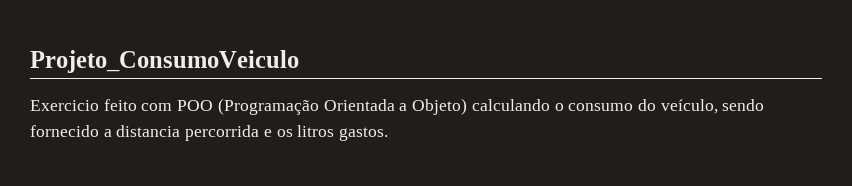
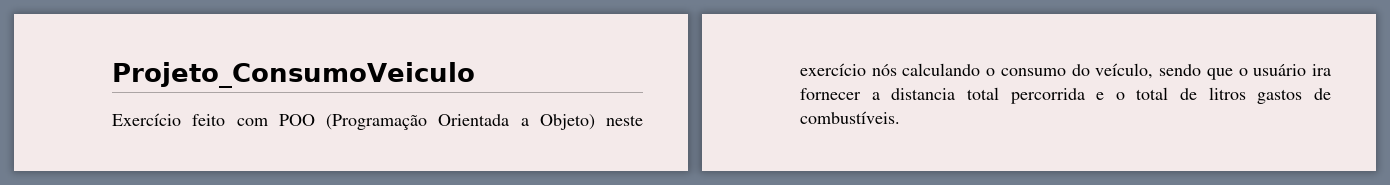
[30,100,99,111] Exercicio -> [112,113,181,126] Exercício
(468, 106) none -> [606,115,643,126] [800,63,897,76] neste exercício nós
[30,125,99,137] fornecido -> [1206,64,1331,80] [800,88,861,100] que o usuário ira fornecer
(181, 131) none -> [966,87,999,100] total
[276,125,389,141] os litros gastos. -> [1115,87,1331,104] [800,111,900,124] o total de litros gastos de combustíveis.

